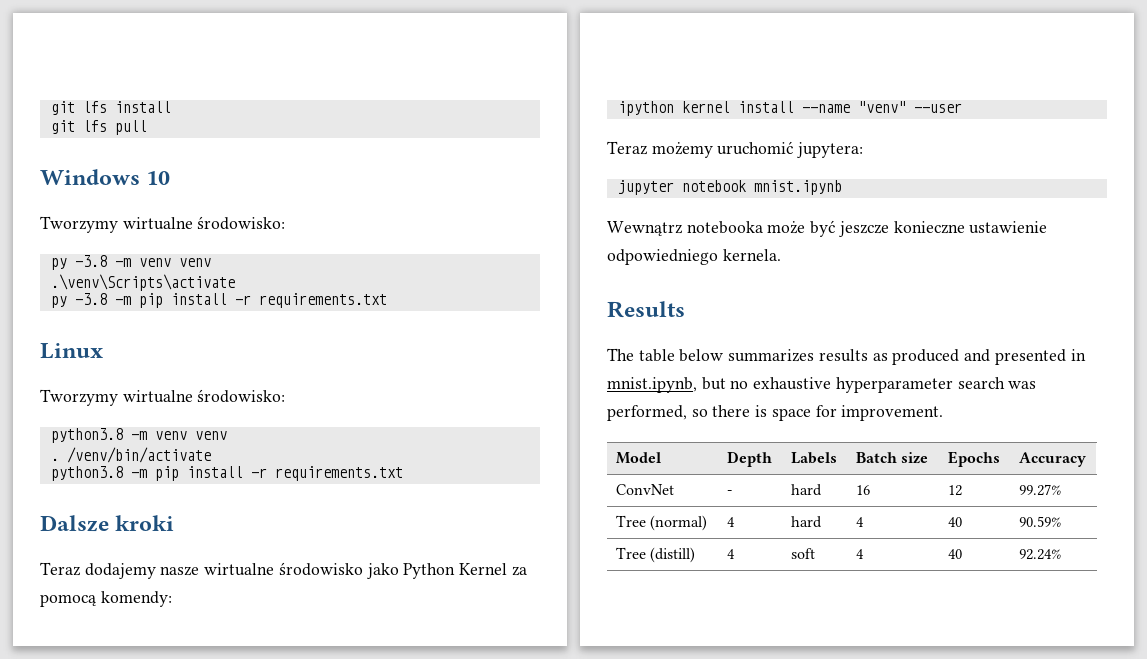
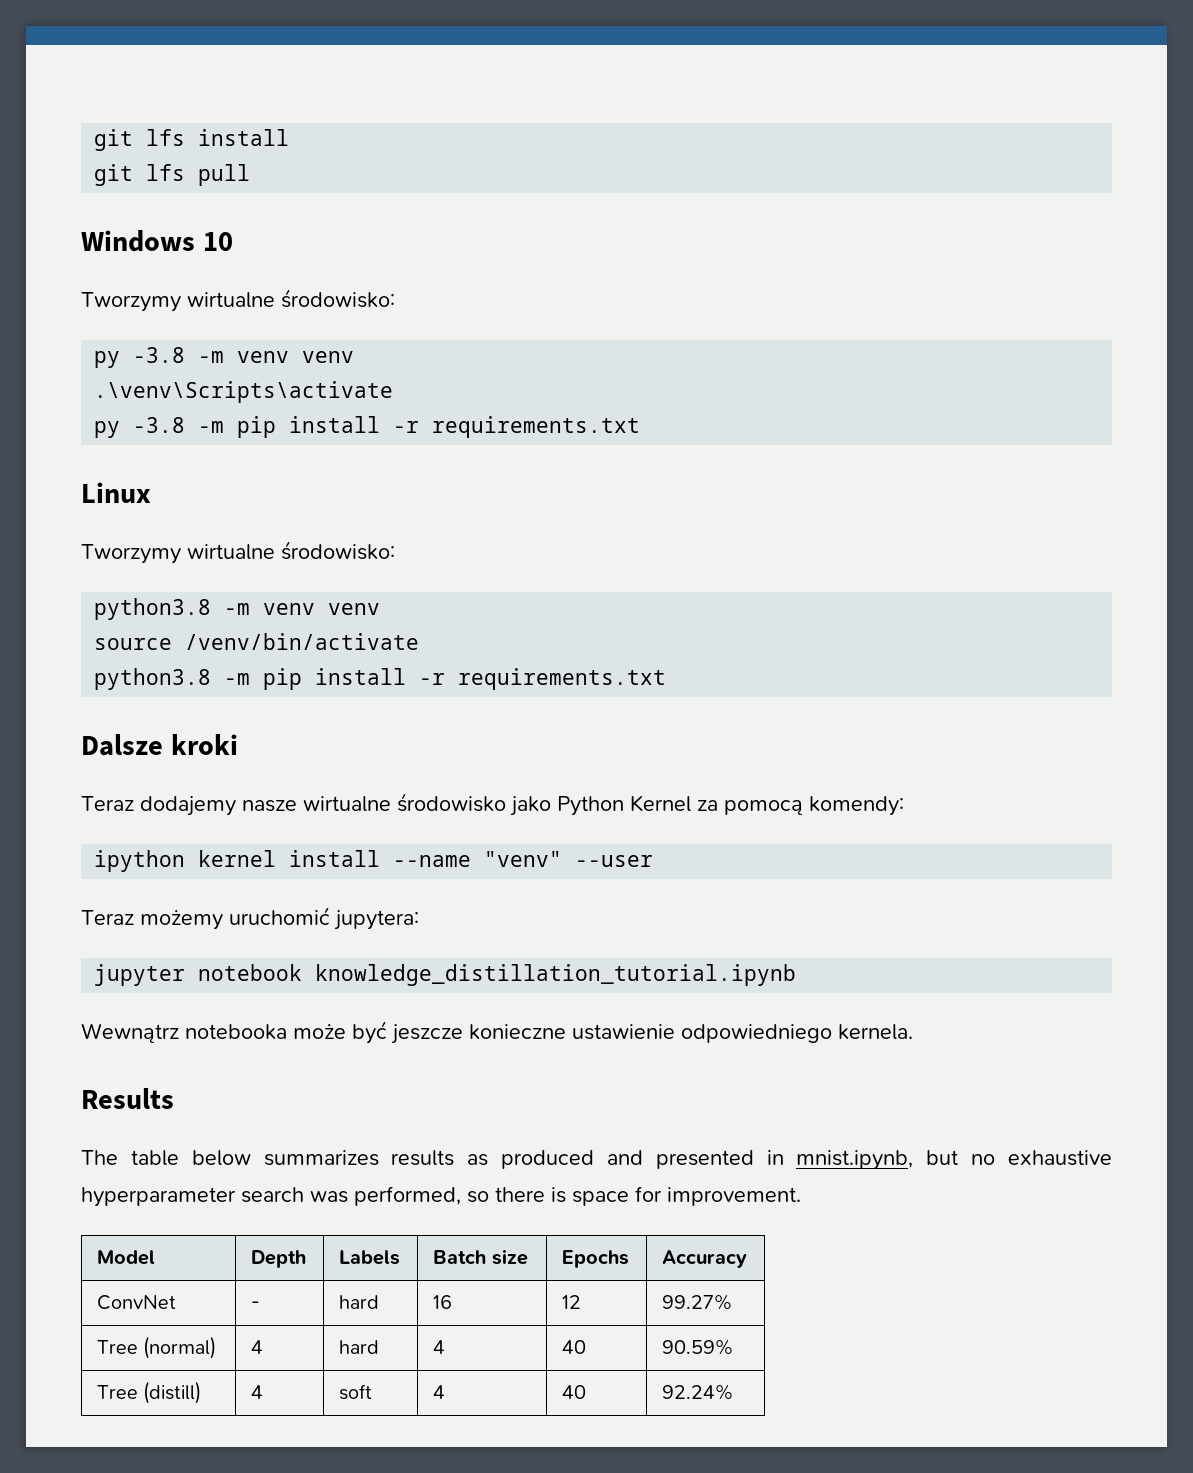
[50,458,59,461] . -> [94,638,173,650] source
[753,180,842,195] mnist.ipynb -> [315,964,797,986] knowledge_distillation_tutorial.ipynb

